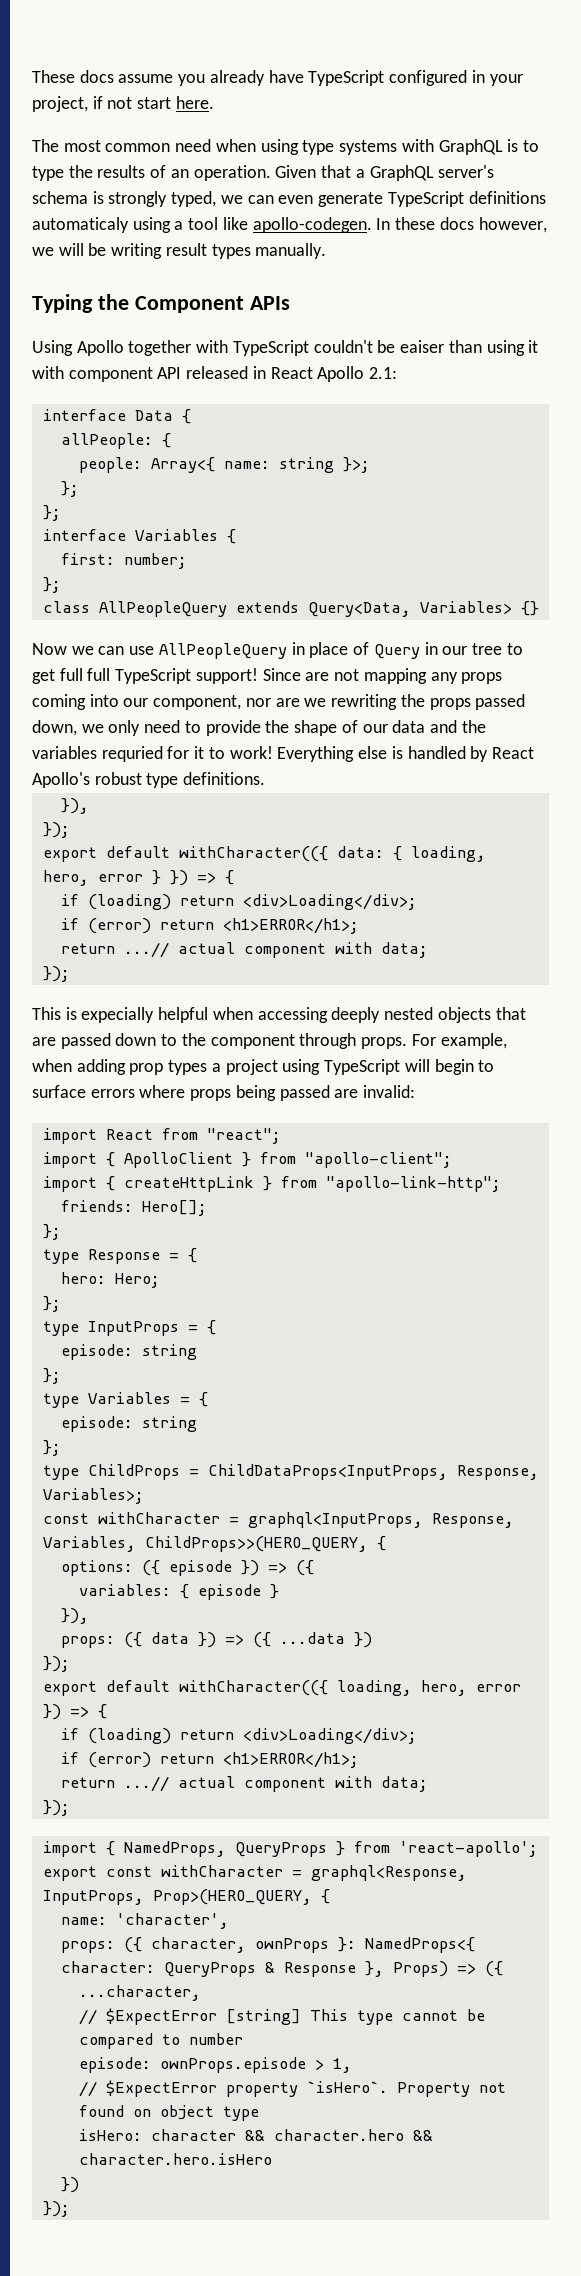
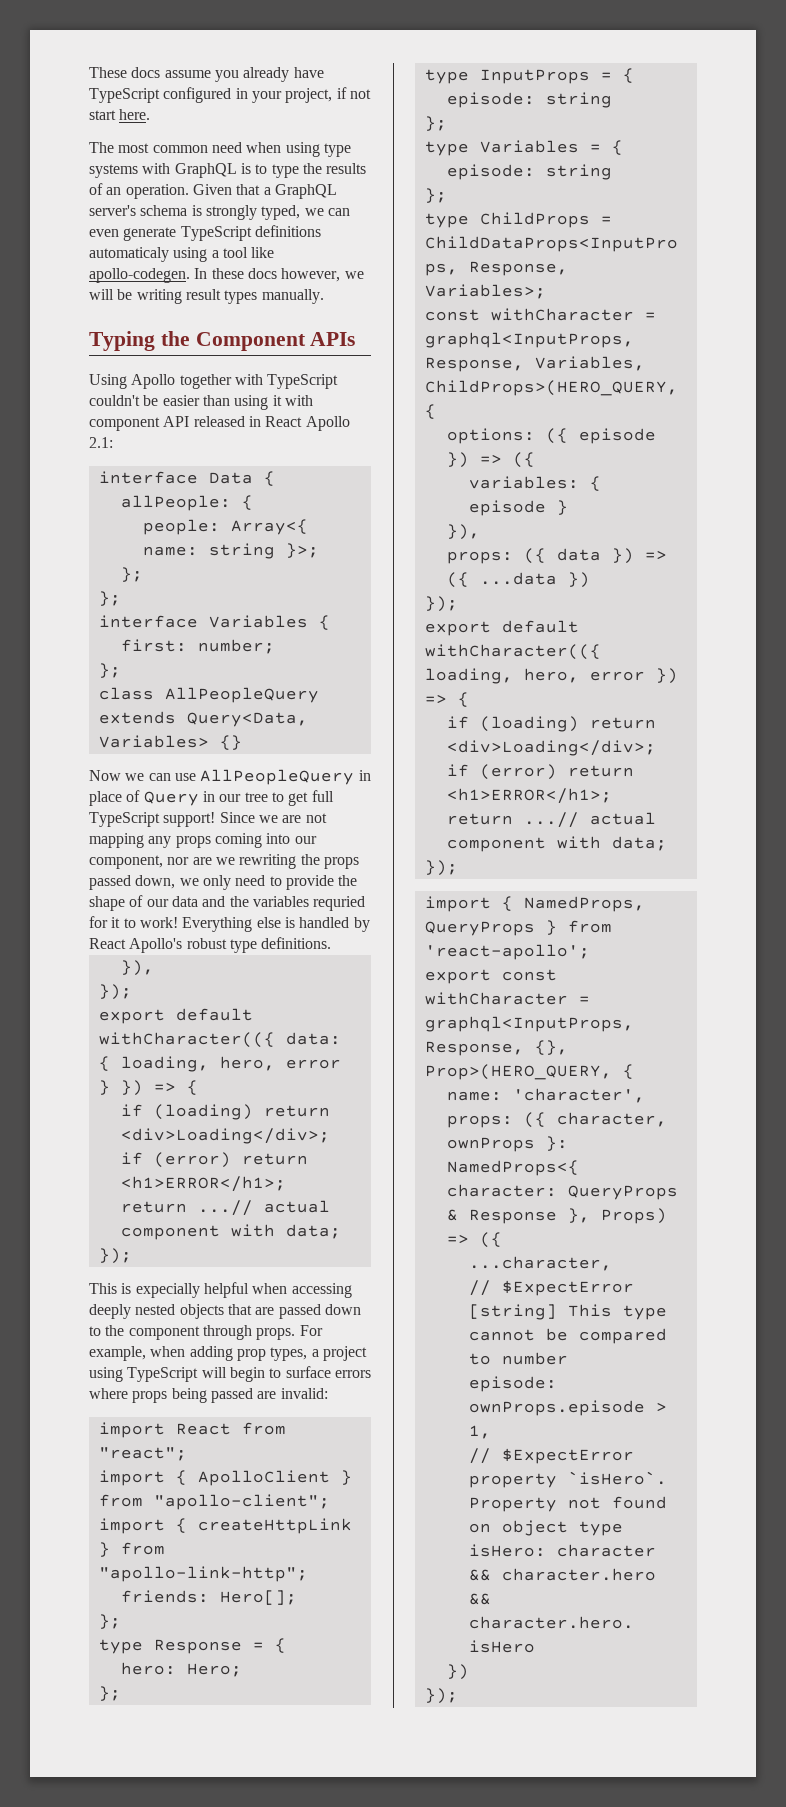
[400,340,445,353] eaiser -> [162,395,200,406] easier
[87,668,111,681] full -> (334, 796) none
(301, 674) none -> [258,815,278,823] we
[168,1060,208,1075] types -> [270,1347,308,1361] types,
[144,1536,368,1552] ChildProps>>(HERO_QUERY, -> [424,380,678,396] ChildProps>(HERO_QUERY,
[310,1865,467,1881] [42,1890,144,1905] graphql<Response, InputProps, -> [424,1016,634,1032] [424,1040,568,1056] graphql<InputProps, Response, {},

